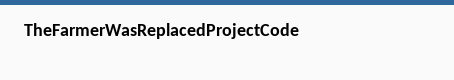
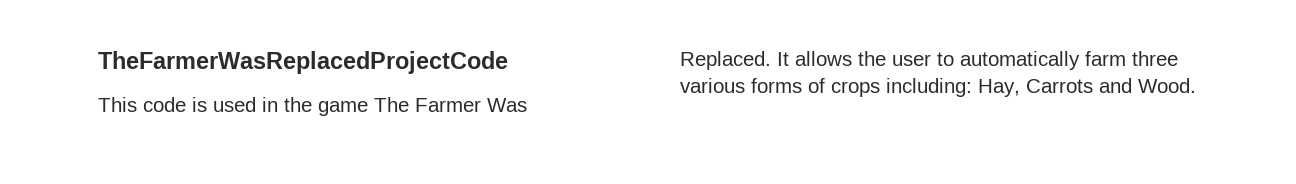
(299, 31) none -> [98,97,527,116] [680,51,1178,70] [680,78,1196,97] // This code is used in the game The Farmer Was Replaced. It allows the user to automatically farm three various forms of crops including: Hay, Carrots and Wood.

